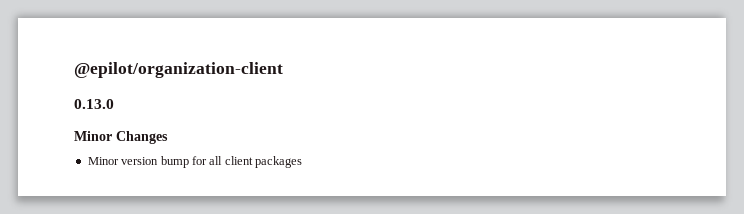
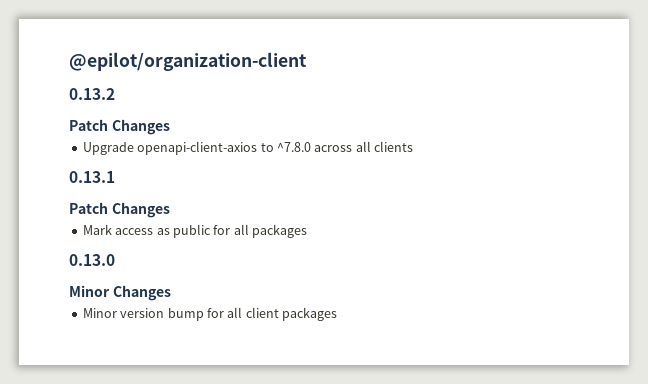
(283, 70) none -> [69,88,115,100] [69,119,170,135] [82,141,413,155] [69,171,115,183] [69,202,170,218] [82,224,307,238] // 0.13.2 // Patch Changes // Upgrade openapi-client-axios to ^7.8.0 across all clients // 0.13.1 // Patch Changes // Mark access as public for all packages

